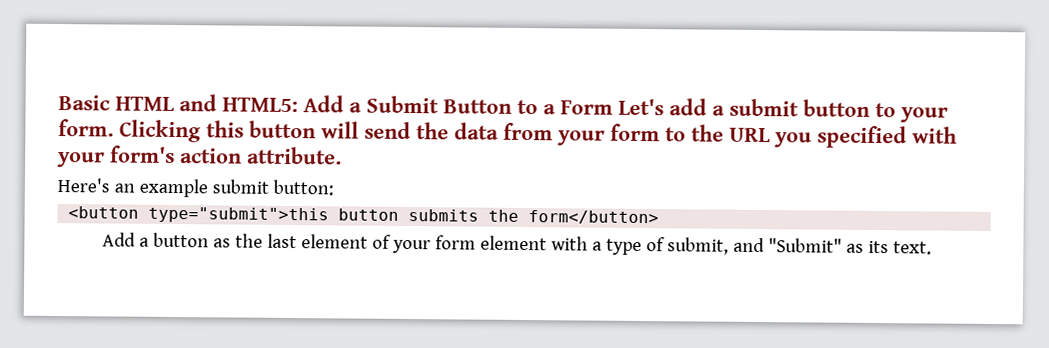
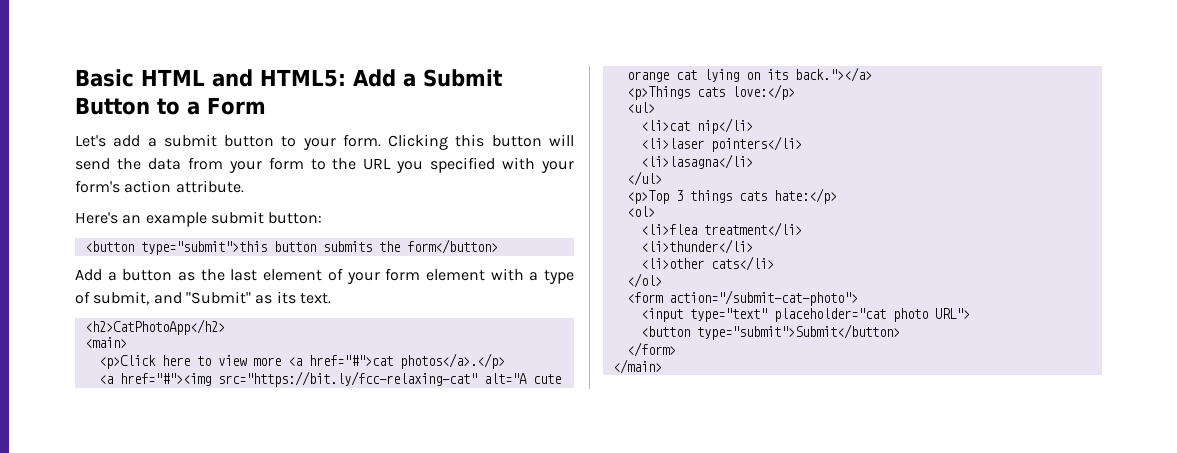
(613, 107) none -> (266, 106) //
(933, 248) none -> [84,319,225,335] [84,337,127,348] [98,353,505,369] [98,371,561,387] [626,67,872,82] [626,84,795,100] [626,102,655,113] [640,118,753,134] [640,136,802,152] [640,154,753,169] [626,171,662,186] [626,188,837,204] [626,206,655,217] [640,222,802,237] [640,239,753,254] [640,256,774,271] [626,273,662,288] [626,290,858,306] [640,308,970,322] [640,324,900,340] [626,342,676,357] [612,359,662,374] // <h2>CatPhotoApp</h2> // <main> // <p>Click here to view more <a href="#">cat photos</a>.</p> // <a href="#"><img src="https://bit.ly/fcc-relaxing-cat" alt="A cute orange cat lying on its back."></a> // <p>Things cats love:</p> // <ul> // <li>cat nip</li> // <li>laser pointers</li> // <li>lasagna</li> // </ul> // <p>Top 3 things cats hate:</p> // <ol> // <li>flea treatment</li> // <li>thunder</li> // <li>other cats</li> // </ol> // <form action="/submit-cat-photo"> // <input type="text" placeholder="cat photo URL"> // <button type="submit">Submit</button> // </form> // </main>

